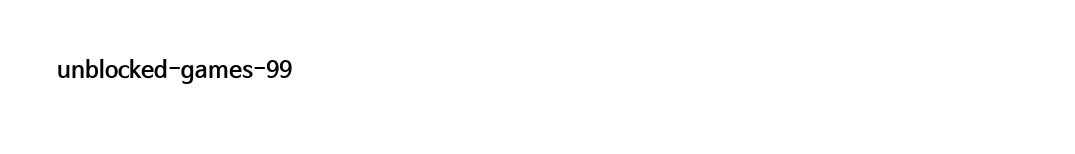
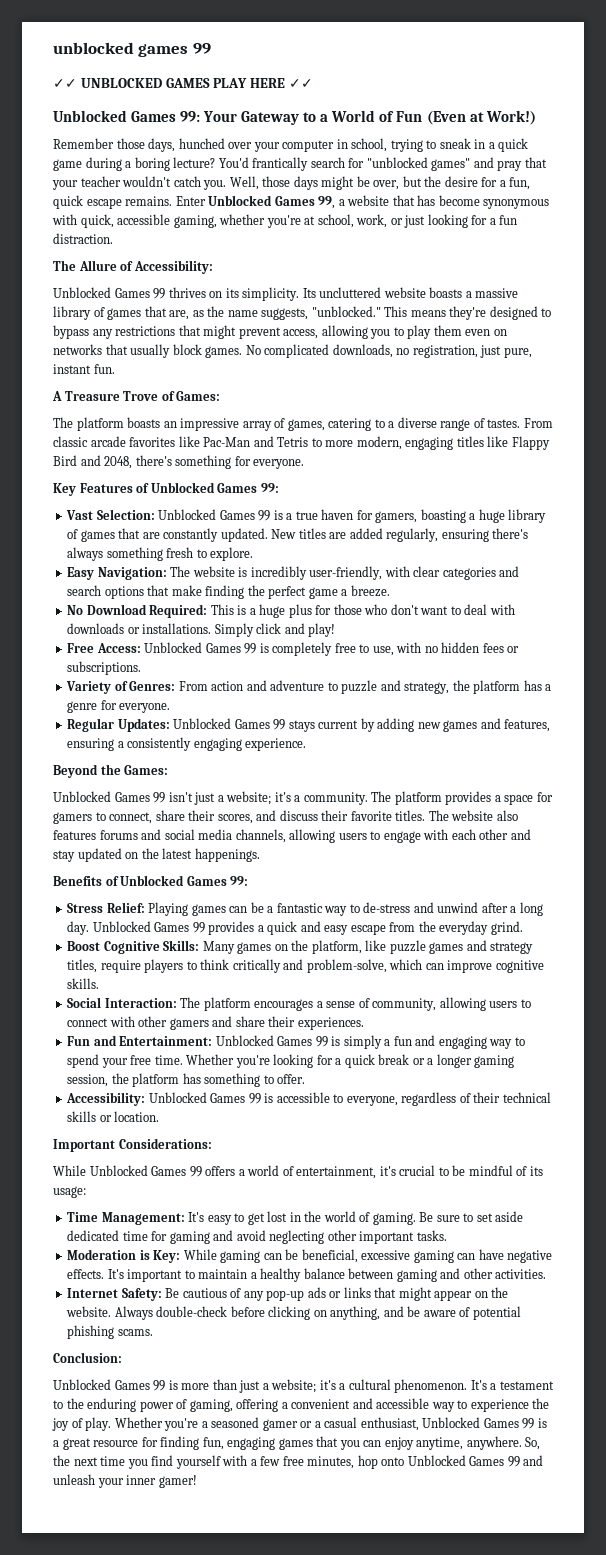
[57,58,292,84] unblocked-games-99 -> [53,42,211,57] [53,78,313,88] [53,110,536,125] [53,138,529,152] [53,157,547,171] [52,176,531,190] [53,195,550,209] [52,214,518,228] [53,233,113,244] [53,260,213,274] [53,287,519,301] [53,306,552,320] [53,325,507,339] [53,344,532,358] [53,364,115,374] [52,391,221,401] [53,417,553,431] [53,436,550,450] [53,455,305,469] [53,482,279,496] [66,509,547,523] [67,528,529,542] [67,547,254,561] [67,566,520,580] [67,585,390,599] [67,604,515,618] [67,623,336,637] [67,642,520,656] [67,661,142,675] [66,680,552,694] [67,700,171,713] [67,718,551,732] [67,737,307,751] [53,764,169,778] [53,791,553,805] [53,810,518,824] [53,829,531,843] [53,848,260,862] [53,875,249,886] [67,902,543,916] [67,921,523,935] [67,940,534,954] [67,959,544,973] [67,978,100,989] [67,997,531,1011] [67,1016,364,1030] [67,1035,525,1049] [67,1054,515,1068] [67,1073,306,1087] [66,1092,551,1106] [67,1111,160,1122] [53,1138,212,1152] [53,1165,543,1179] [53,1186,86,1198] [67,1211,524,1225] [67,1230,447,1244] [67,1249,553,1263] [67,1268,547,1282] [67,1287,509,1301] [66,1306,521,1320] [67,1325,153,1339] [53,1352,122,1363] [53,1379,554,1393] [53,1398,550,1412] [52,1417,547,1431] [53,1436,541,1450] [53,1455,544,1469] [53,1474,197,1488] unblocked games 99 // ✓✓ UNBLOCKED GAMES PLAY HERE ✓✓ // Unblocked Games 99: Your Gateway to a World of Fun (Even at Work!) // Remember those days, hunched over your computer in school, trying to sneak in a quick game during a boring lecture? You'd frantically search for "unblocked games" and pray that your teacher wouldn't catch you. Well, those days might be over, but the desire for a fun, quick escape remains. Enter Unblocked Games 99, a website that has become synonymous with quick, accessible gaming, whether you're at school, work, or just looking for a fun distraction. // The Allure of Accessibility: // Unblocked Games 99 thrives on its simplicity. Its uncluttered website boasts a massive library of games that are, as the name suggests, "unblocked." This means they're designed to bypass any restrictions that might prevent access, allowing you to play them even on networks that usually block games. No complicated downloads, no registration, just pure, instant fun. // A Treasure Trove of Games: // The platform boasts an impressive array of games, catering to a diverse range of tastes. From classic arcade favorites like Pac-Man and Tetris to more modern, engaging titles like Flappy Bird and 2048, there's something for everyone. // Key Features of Unblocked Games 99: // Vast Selection: Unblocked Games 99 is a true haven for gamers, boasting a huge library of games that are constantly updated. New titles are added regularly, ensuring there's always something fresh to explore. // Easy Navigation: The website is incredibly user-friendly, with clear categories and search options that make finding the perfect game a breeze. // No Download Required: This is a huge plus for those who don't want to deal with downloads or installations. Simply click and play! // Free Access: Unblocked Games 99 is completely free to use, with no hidden fees or subscriptions. // Variety of Genres: From action and adventure to puzzle and strategy, the platform has a genre for everyone. // Regular Updates: Unblocked Games 99 stays current by adding new games and features, ensuring a consistently engaging experience. // Beyond the Games: // Unblocked Games 99 isn't just a website; it's a community. The platform provides a space for gamers to connect, share their scores, and discuss their favorite titles. The website also features forums and social media channels, allowing users to engage with each other and stay updated on the latest happenings. // Benefits of Unblocked Games 99: // Stress Relief: Playing games can be a fantastic way to de-stress and unwind after a long day. Unblocked Games 99 provides a quick and easy escape from the everyday grind. // Boost Cognitive Skills: Many games on the platform, like puzzle games and strategy titles, require players to think critically and problem-solve, which can improve cognitive skills. // Social Interaction: The platform encourages a sense of community, allowing users to connect with other gamers and share their experiences. // Fun and Entertainment: Unblocked Games 99 is simply a fun and engaging way to spend your free time. Whether you're looking for a quick break or a longer gaming session, the platform has something to offer. // Accessibility: Unblocked Games 99 is accessible to everyone, regardless of their technical skills or location. // Important Considerations: // While Unblocked Games 99 offers a world of entertainment, it's crucial to be mindful of its usage: // Time Management: It's easy to get lost in the world of gaming. Be sure to set aside dedicated time for gaming and avoid neglecting other important tasks. // Moderation is Key: While gaming can be beneficial, excessive gaming can have negative effects. It's important to maintain a healthy balance between gaming and other activities. // Internet Safety: Be cautious of any pop-up ads or links that might appear on the website. Always double-check before clicking on anything, and be aware of potential phishing scams. // Conclusion: // Unblocked Games 99 is more than just a website; it's a cultural phenomenon. It's a testament to the enduring power of gaming, offering a convenient and accessible way to experience the joy of play. Whether you're a seasoned gamer or a casual enthusiast, Unblocked Games 99 is a great resource for finding fun, engaging games that you can enjoy anytime, anywhere. So, the next time you find yourself with a few free minutes, hop onto Unblocked Games 99 and unleash your inner gamer!

